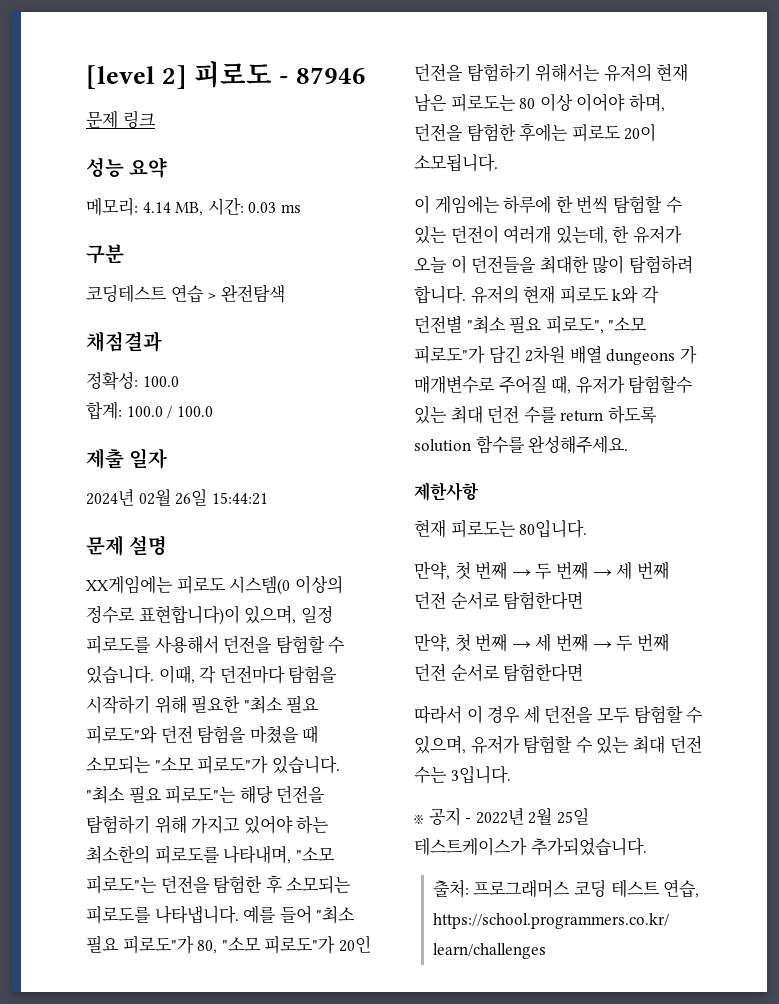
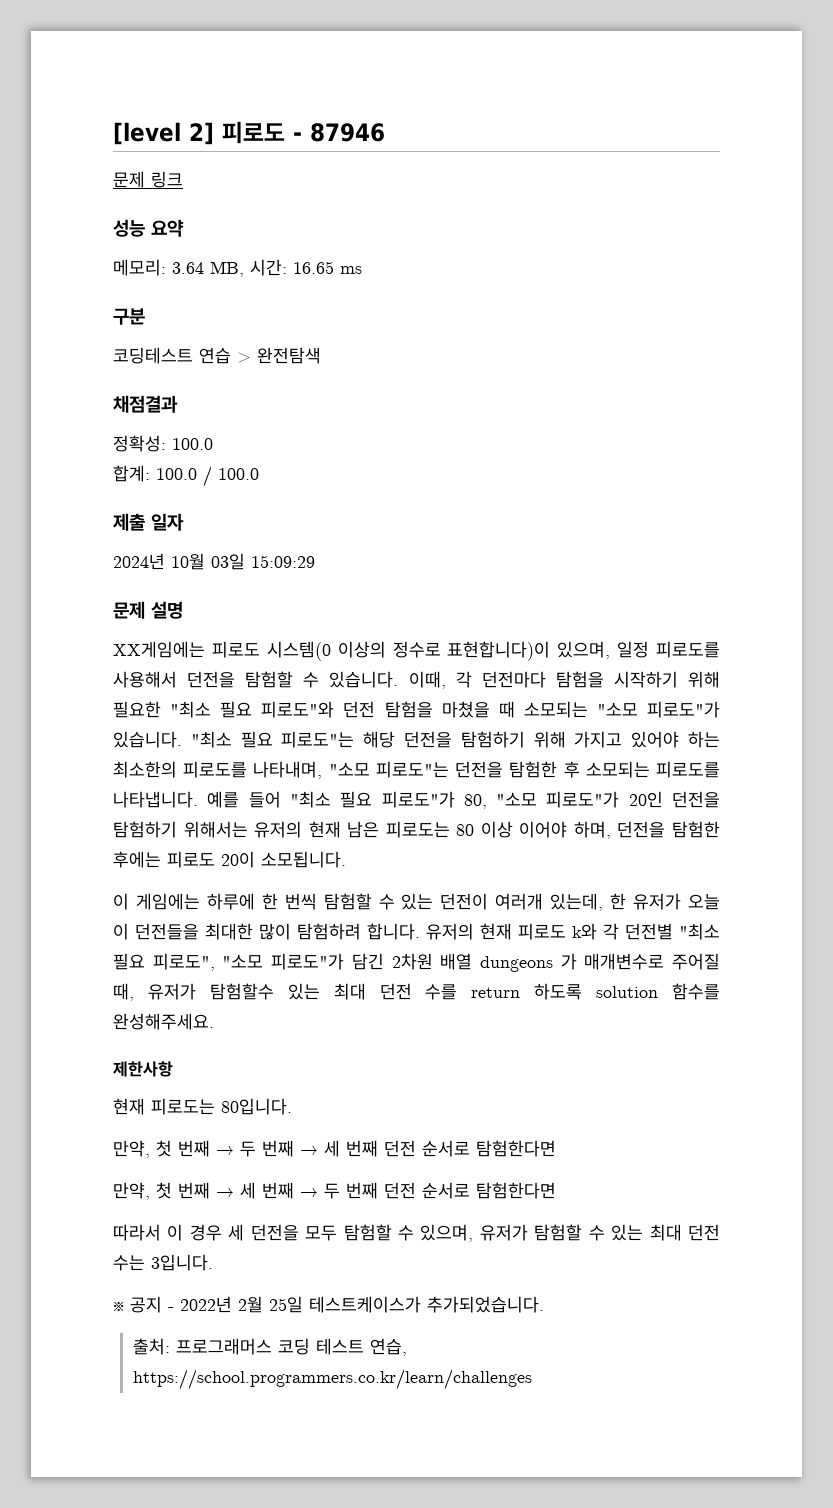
[142,202,171,213] 4.14 -> [172,262,204,274] 3.64
[248,202,277,213] 0.03 -> [293,261,334,274] 16.65
[138,489,268,506] 02월 26일 15:44:21 -> [171,553,315,570] 10월 03일 15:09:29

